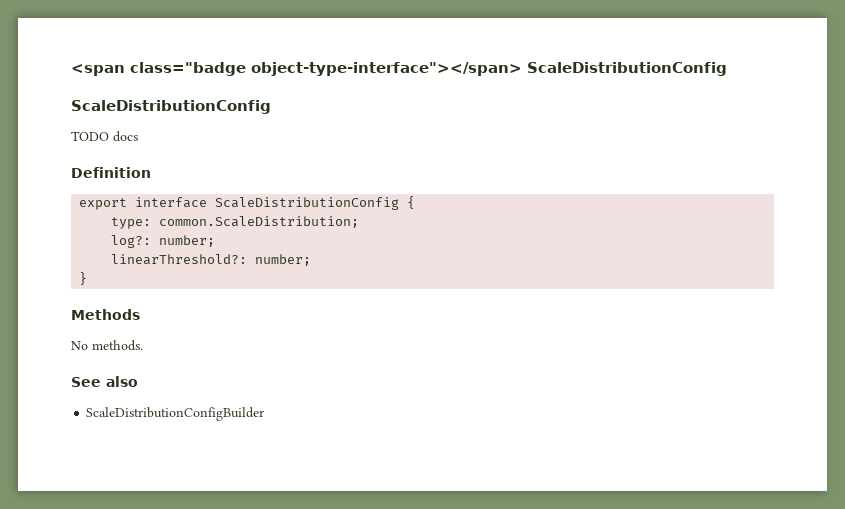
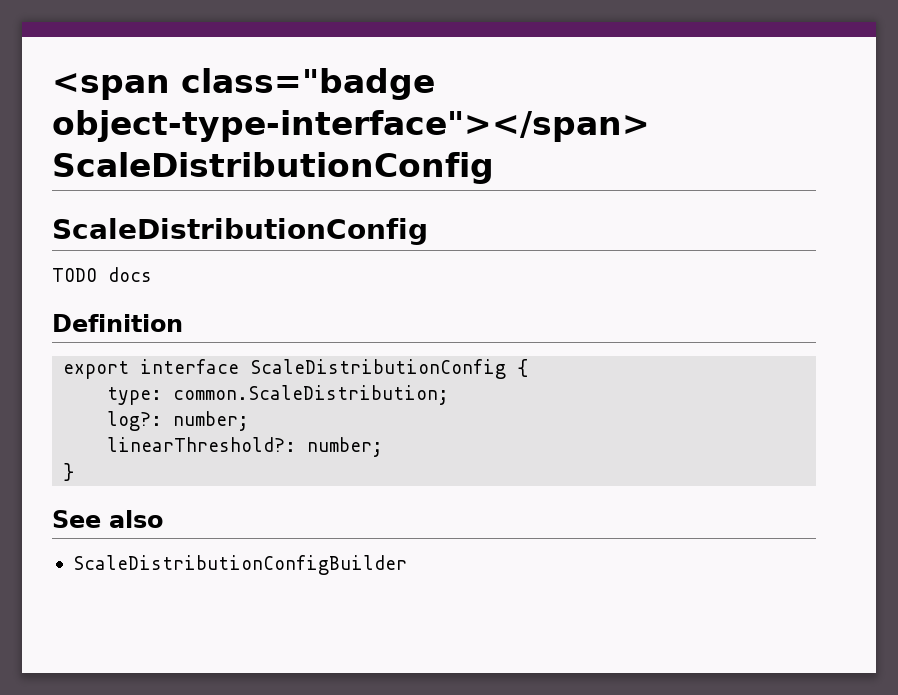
[71,309,140,320] [71,340,143,351] // Methods // No methods. -> (75, 472) none

